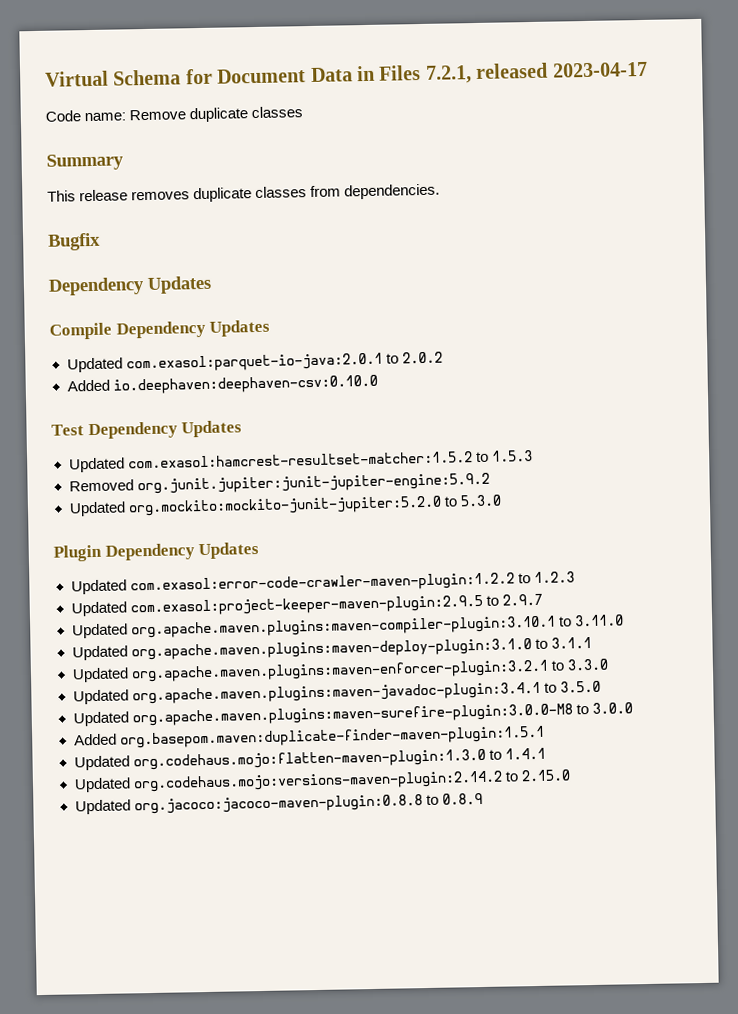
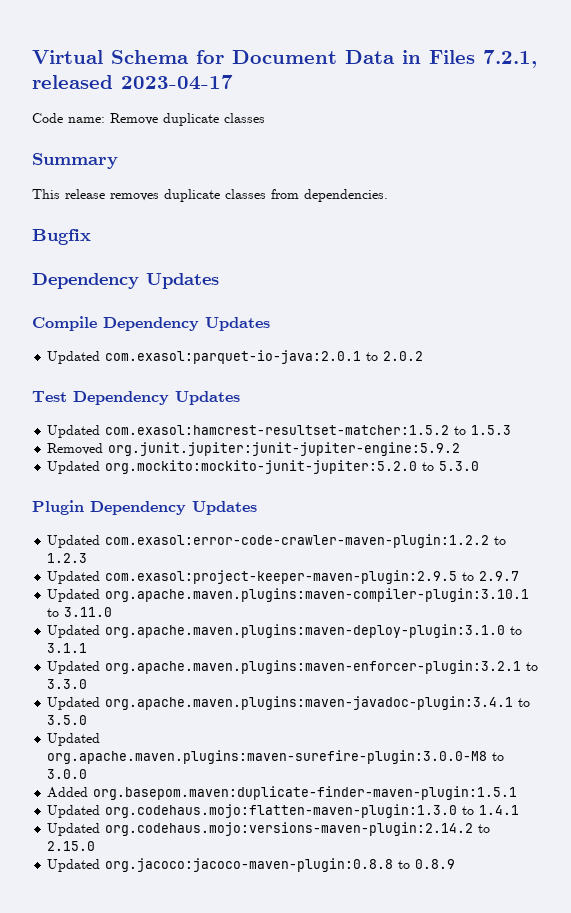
[66,374,378,395] // Added io.deephaven:deephaven-csv:0.10.0 -> (424, 356) none

